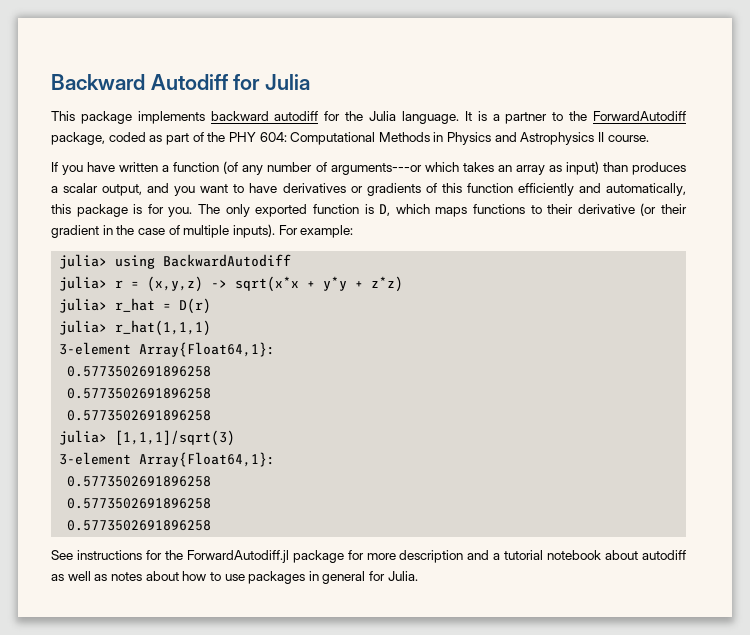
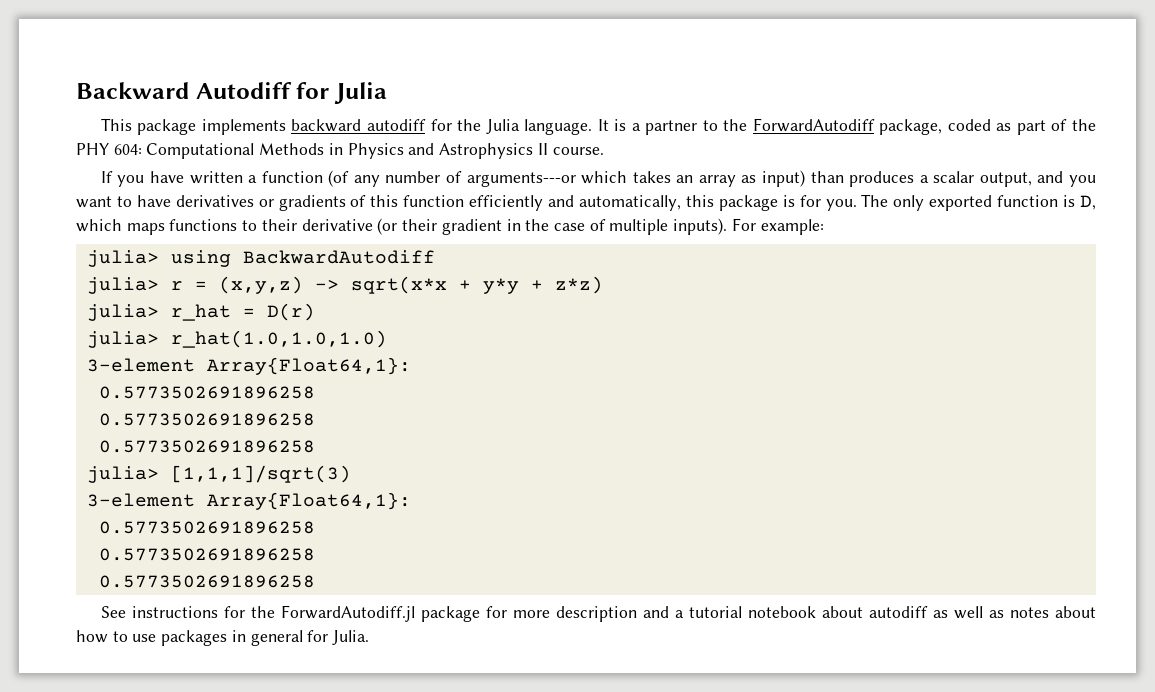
[115,320,212,336] r_hat(1,1,1) -> [170,330,387,348] r_hat(1.0,1.0,1.0)

